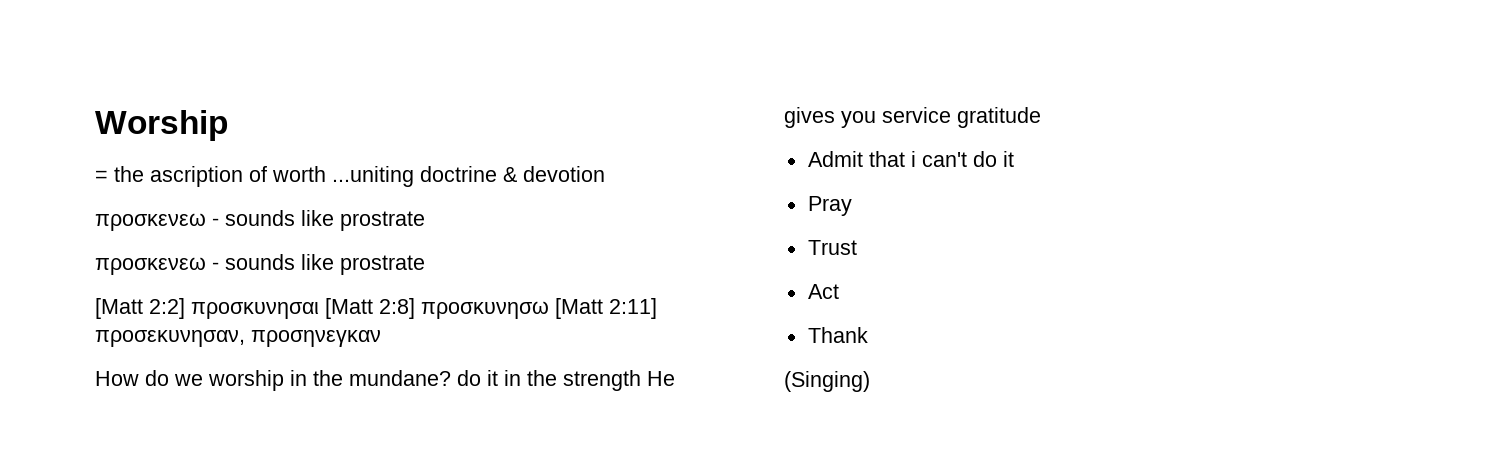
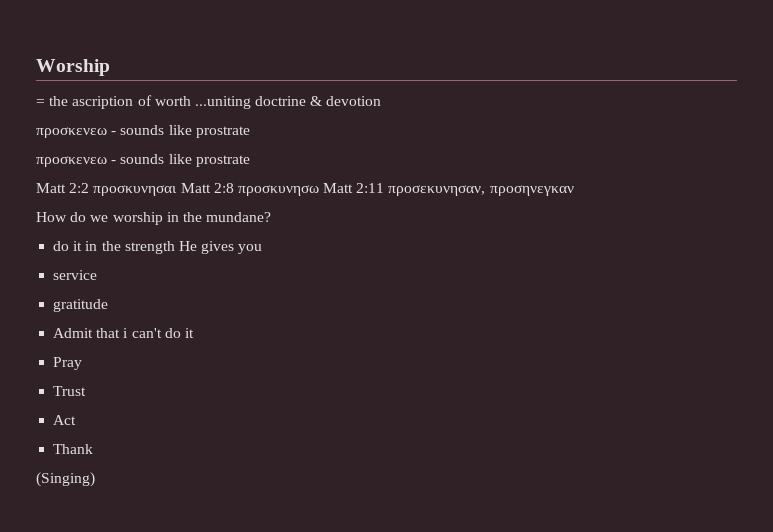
[95,298,657,319] [Matt 2:2] προσκυνησαι [Matt 2:8] προσκυνησω [Matt 2:11] -> [36,183,385,196] Matt 2:2 προσκυνησαι Matt 2:8 προσκυνησω Matt 2:11
(451, 378) none -> (272, 217) //
(876, 119) none -> (263, 249) //
(951, 115) none -> (98, 275) //

